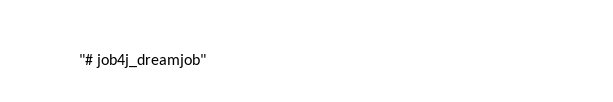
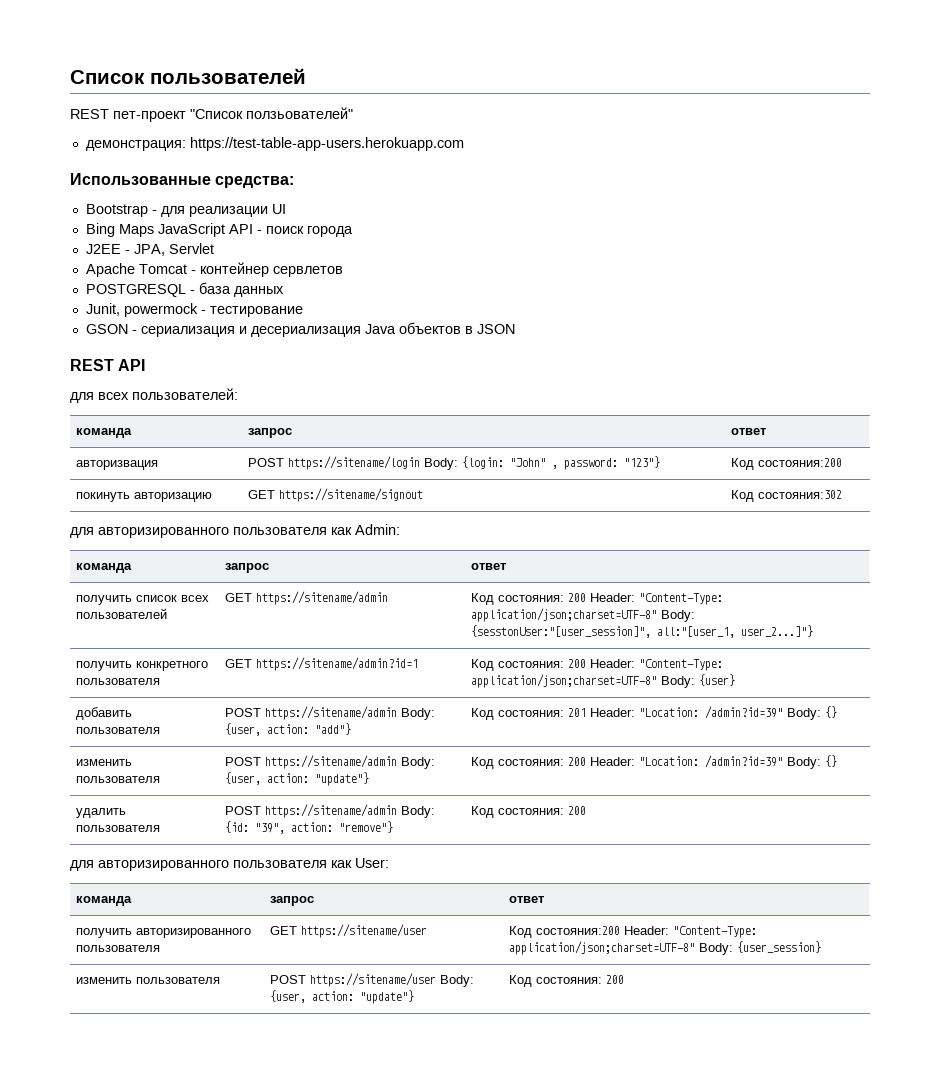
[79,54,207,68] "# job4j_dreamjob" -> [70,68,306,84] [70,107,353,122] [85,137,464,151] [70,173,295,188] [85,204,286,217] [85,223,353,237] [85,243,214,256] [85,262,343,277] [85,282,284,297] [85,303,303,317] [85,322,515,337] [70,359,146,371] [70,388,238,403] [76,428,133,438] [248,428,293,438] [731,428,767,435] [76,460,159,470] [248,456,661,470] [731,458,843,470] [76,492,213,502] [248,488,424,502] [731,490,843,502] [70,524,400,538] [76,563,133,573] [225,563,270,573] [471,563,507,570] [76,595,210,605] [76,608,168,619] [225,591,389,605] [471,593,724,605] [471,608,696,622] [471,625,814,638] [76,661,209,671] [76,678,161,685] [225,657,419,671] [471,659,724,671] [471,674,736,688] [76,707,133,720] [76,727,161,734] [225,706,436,720] [225,723,352,736] [471,706,838,720] [76,759,133,766] [76,776,161,783] [225,755,436,769] [225,772,370,786] [471,755,838,769] [76,808,127,818] [76,825,161,832] [225,804,436,818] [225,821,394,834] [471,806,587,818] [70,858,389,871] [76,896,133,906] [270,896,315,906] [509,896,545,903] [76,928,252,938] [76,945,161,952] [270,924,428,938] [509,926,758,938] [509,941,822,955] [76,977,221,984] [270,973,475,987] [270,990,415,1004] [509,975,625,987] Список пользователей // REST пет-проект "Список ползьователей" // демонстрация: https://test-table-app-users.herokuapp.com // Использованные средства: // Bootstrap - для реализации UI // Bing Maps JavaScript API - поиск города // J2EE - JPA, Servlet // Apache Tomcat - контейнер сервлетов // POSTGRESQL - база данных // Junit, powermock - тестирование // GSON - сериализация и десериализация Java объектов в JSON // REST API // для всех пользователей: // команда | запрос | ответ // авторизвация | POST https://sitename/login Body: {login: "John" , password: "123"} | Код состояния:200 // покинуть авторизацию | GET https://sitename/signout | Код состояния:302 // для авторизированного пользователя как Admin: // команда | запрос | ответ // получить список всех пользователей | GET https://sitename/admin | Код состояния: 200 Header: "Content-Type: application/json;charset=UTF-8" Body: {sesstonUser:"[user_session]", all:"[user_1, user_2...]"} // получить конкретного пользователя | GET https://sitename/admin?id=1 | Код состояния: 200 Header: "Content-Type: application/json;charset=UTF-8" Body: {user} // добавить пользователя | POST https://sitename/admin Body: {user, action: "add"} | Код состояния: 201 Header: "Location: /admin?id=39" Body: {} // изменить пользователя | POST https://sitename/admin Body: {user, action: "update"} | Код состояния: 200 Header: "Location: /admin?id=39" Body: {} // удалить пользователя | POST https://sitename/admin Body: {id: "39", action: "remove"} | Код состояния: 200 // для авторизированного пользователя как User: // команда | запрос | ответ // получить авторизированного пользователя | GET https://sitename/user | Код состояния:200 Header: "Content-Type: application/json;charset=UTF-8" Body: {user_session} // изменить пользователя | POST https://sitename/user Body: {user, action: "update"} | Код состояния: 200

